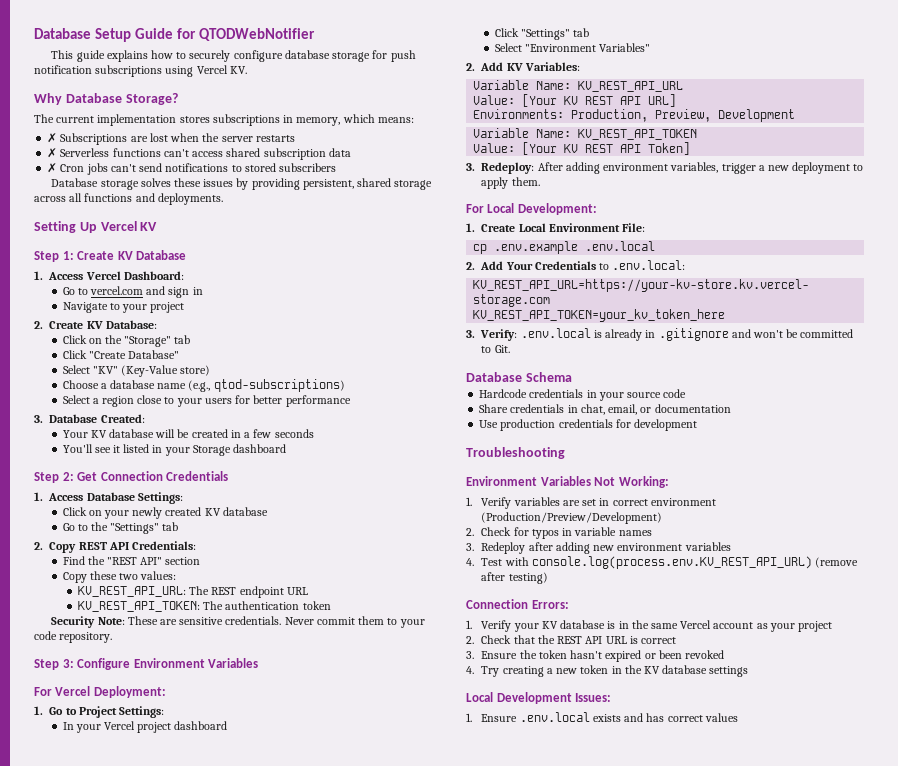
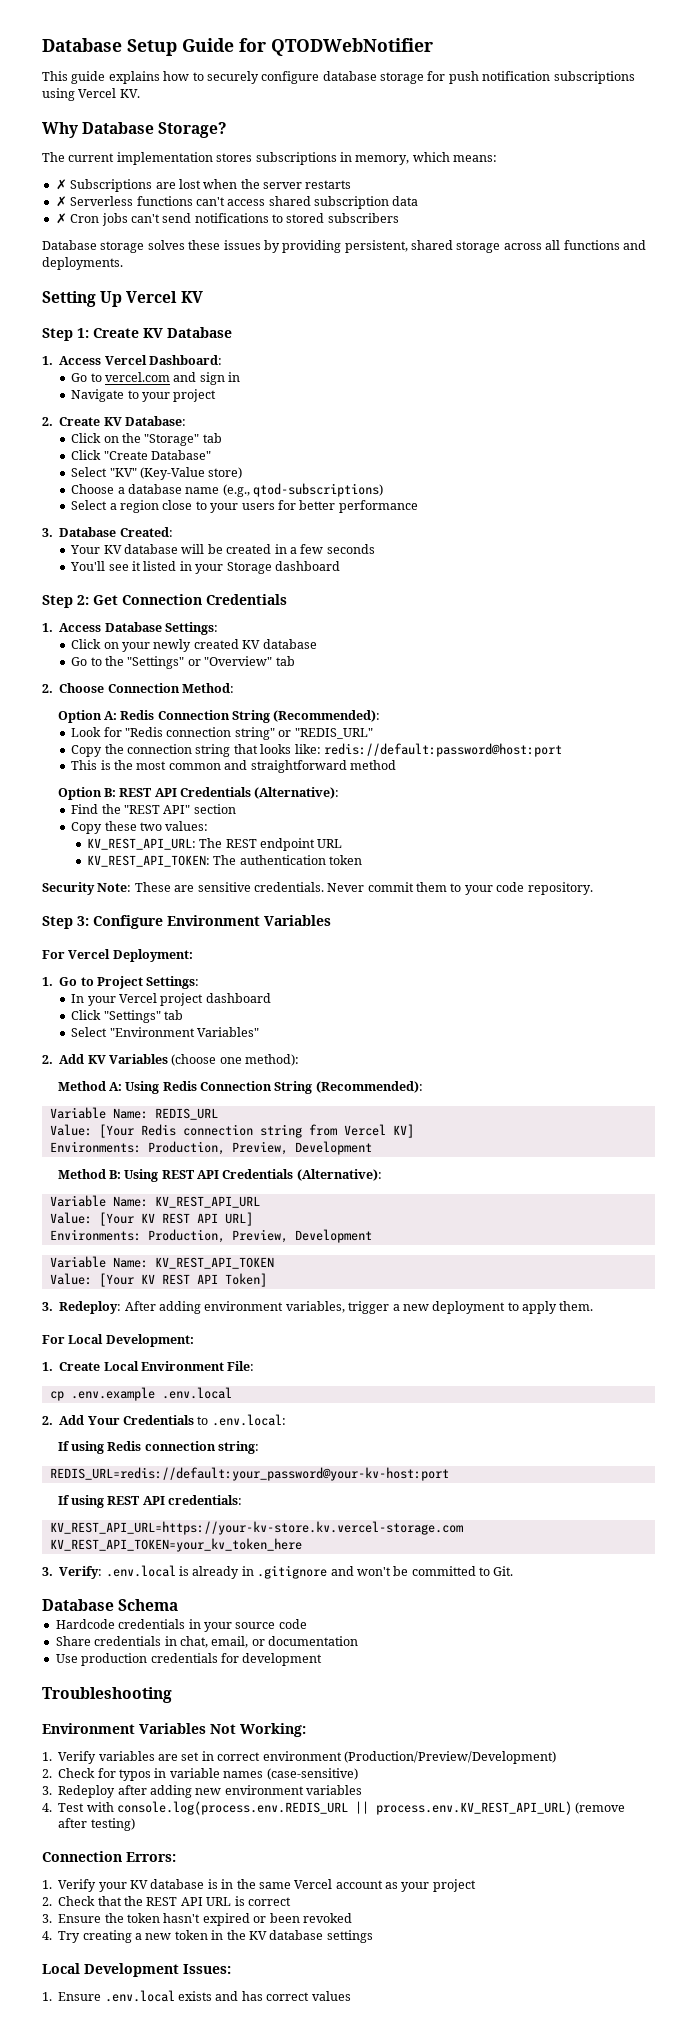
(160, 528) none -> [187,656,273,666] or "Overview"
[49,541,197,553] Copy REST API Credentials: -> [59,683,234,693] [57,710,381,723] [71,727,373,740] [71,743,562,757] [71,760,396,773] [57,787,340,800] Choose Connection Method: // Option A: Redis Connection String (Recommended): // Look for "Redis connection string" or "REDIS_URL" // Copy the connection string that looks like: redis://default:password@host:port // This is the most common and straightforward method // Option B: REST API Credentials (Alternative):
[524,62,580,71] Variables: -> [109,1054,300,1066] [57,1081,423,1094] [49,1107,218,1120] [49,1124,414,1138] [49,1141,372,1155] [57,1169,382,1182] Variables (choose one method): // Method A: Using Redis Connection String (Recommended): // Variable Name: REDIS_URL // Value: [Your Redis connection string from Vercel KV] // Environments: Production, Preview, Development // Method B: Using REST API Credentials (Alternative):
(686, 265) none -> [57,1441,260,1454] [49,1467,449,1481] [57,1495,243,1508] // If using Redis connection string: // REDIS_URL=redis://default:your_password@your-kv-host:port // If using REST API credentials:
(652, 533) none -> [266,1768,358,1780] (case-sensitive)
[531,556,812,569] console.log(process.env.KV_REST_API_URL) -> [117,1801,572,1815] console.log(process.env.REDIS_URL || process.env.KV_REST_API_URL)

